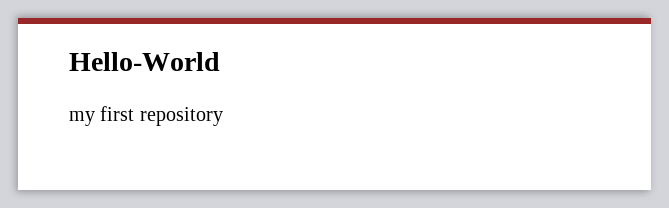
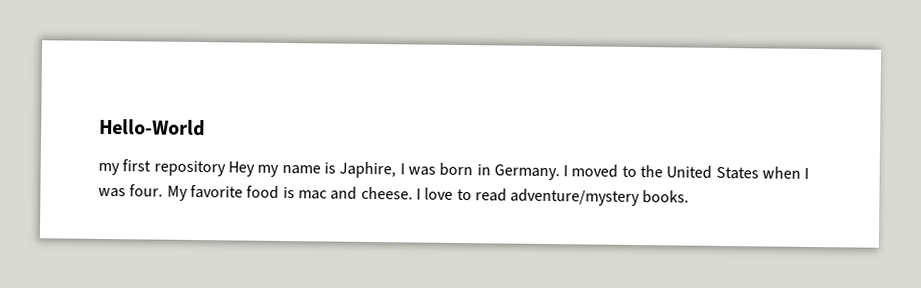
(223, 116) none -> [227,161,810,181] [98,184,690,207] Hey my name is Japhire, I was born in Germany. I moved to the United States when I was four. My favorite food is mac and cheese. I love to read adventure/mystery books.

